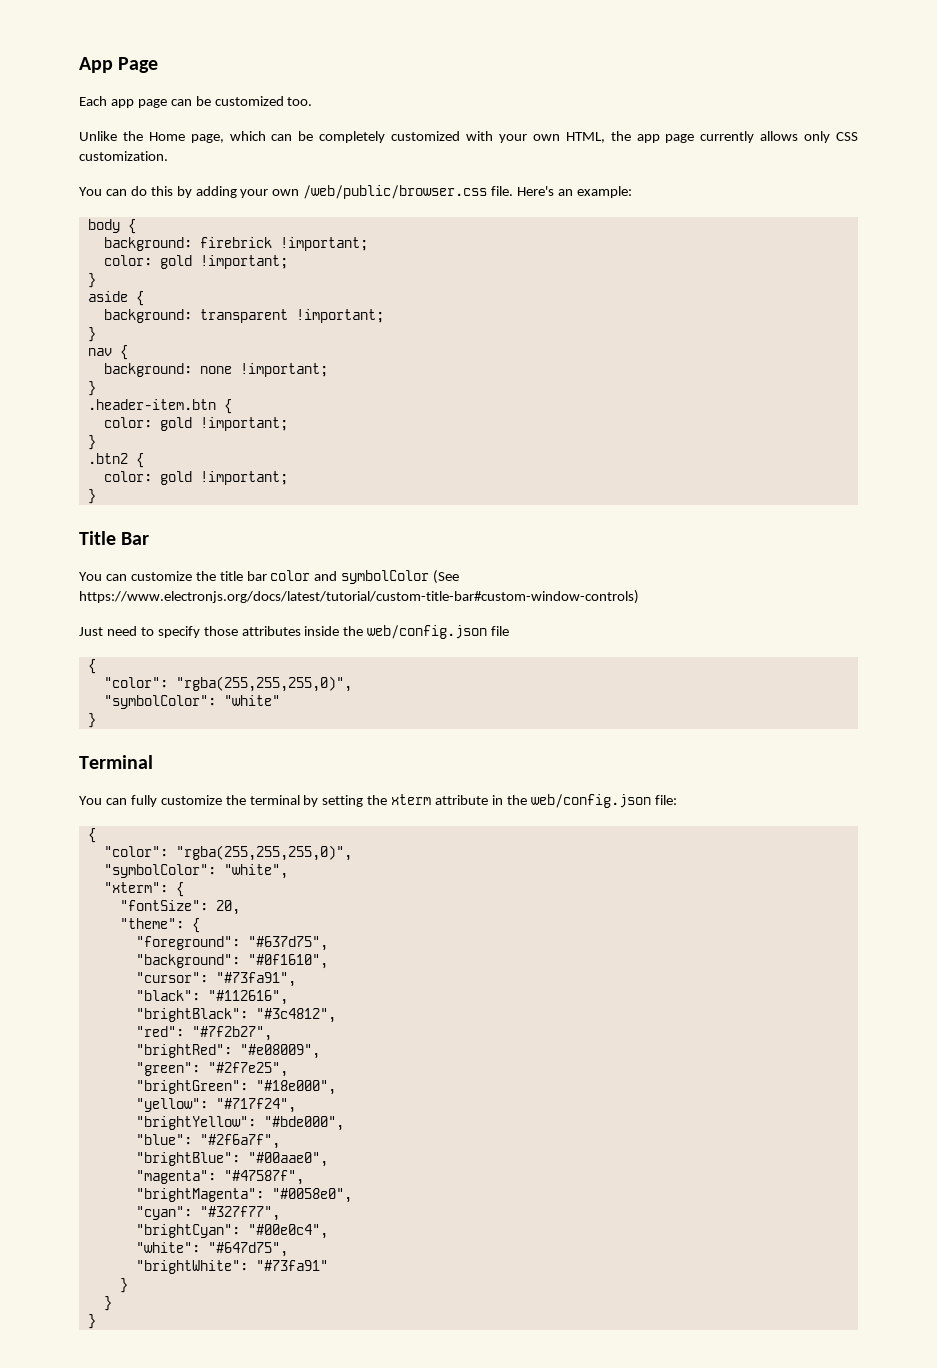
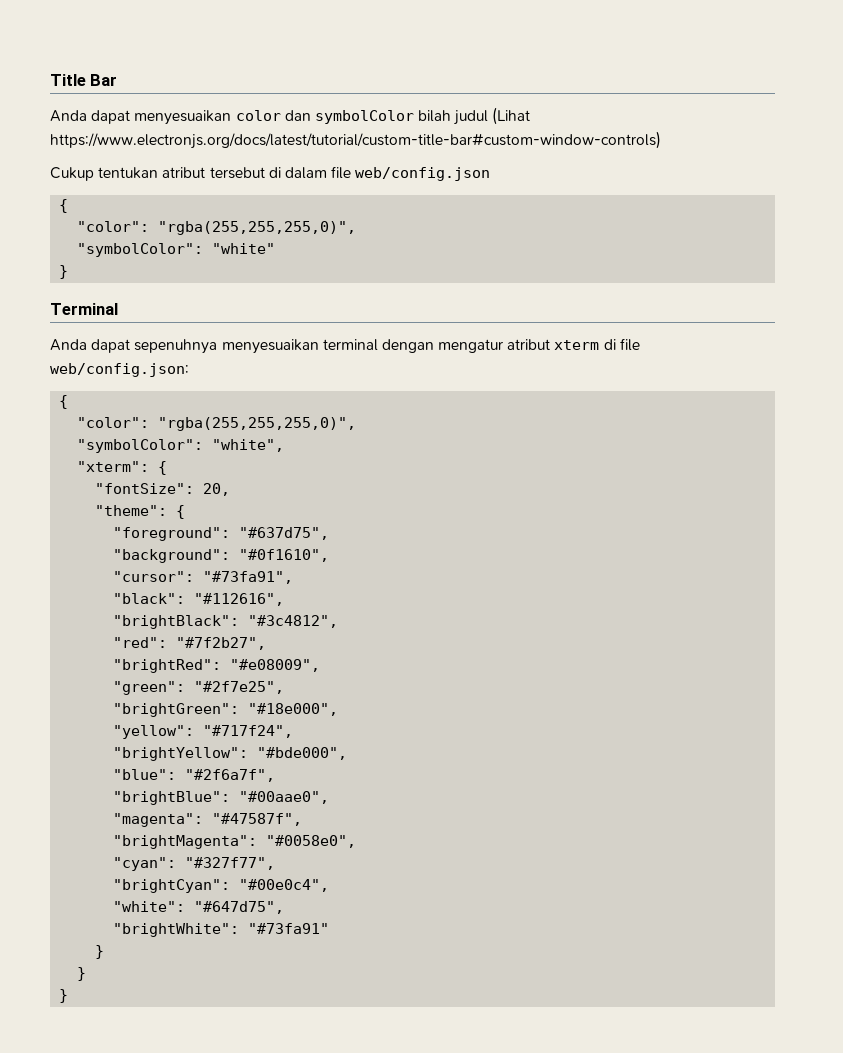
[79,57,159,73] [79,96,313,108] [79,131,859,143] [79,151,168,161] [79,185,632,199] [87,219,136,234] [103,237,368,251] [103,255,288,269] [87,273,96,288] [87,291,144,306] [103,309,384,323] [87,327,96,342] [87,345,128,360] [103,363,328,377] [87,381,96,396] [87,399,232,414] [103,417,288,431] [87,435,96,450] [87,453,144,468] [103,471,288,485] [87,489,96,504] [79,531,150,545] [79,570,460,584] [79,590,639,604] [79,625,510,639] App Page // Each app page can be customized too. // Unlike the Home page, which can be completely customized with your own HTML, the app page currently allows only CSS customization. // You can do this by adding your own /web/public/browser.css file. Here's an example: // body { // background: firebrick !important; // color: gold !important; // } // aside { // background: transparent !important; // } // nav { // background: none !important; // } // .header-item.btn { // color: gold !important; // } // .btn2 { // color: gold !important; // } // Title Bar // You can customize the title bar color and symbolColor (See https://www.electronjs.org/docs/latest/tutorial/custom-title-bar#custom-window-controls) // Just need to specify those attributes inside the web/config.json file -> [50,74,118,86] [50,107,531,125] [50,131,661,149] [50,166,491,181] Title Bar // Anda dapat menyesuaikan color dan symbolColor bilah judul (Lihat https://www.electronjs.org/docs/latest/tutorial/custom-title-bar#custom-window-controls) // Cukup tentukan atribut tersebut di dalam file web/config.json
[79,794,677,808] You can fully customize the terminal by setting the xterm attribute in the web/config.json file: -> [50,338,640,354] [50,363,189,377] Anda dapat sepenuhnya menyesuaikan terminal dengan mengatur atribut xterm di file web/config.json:

